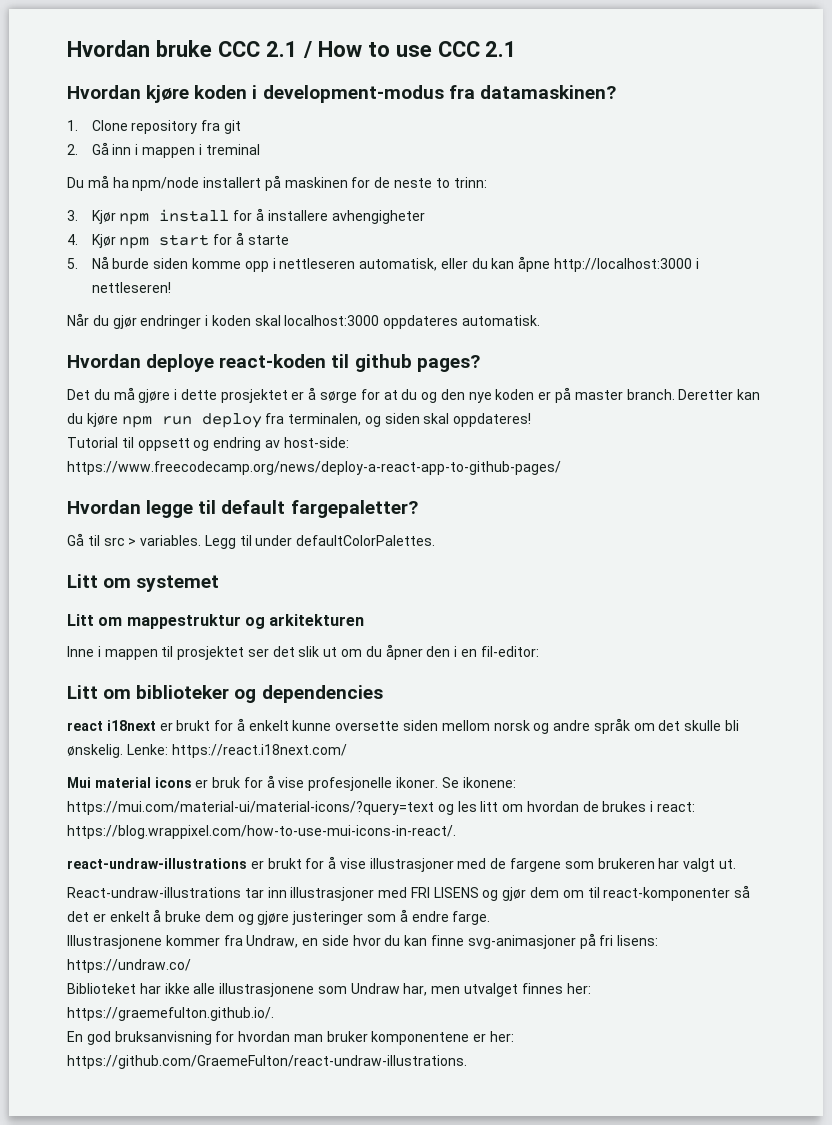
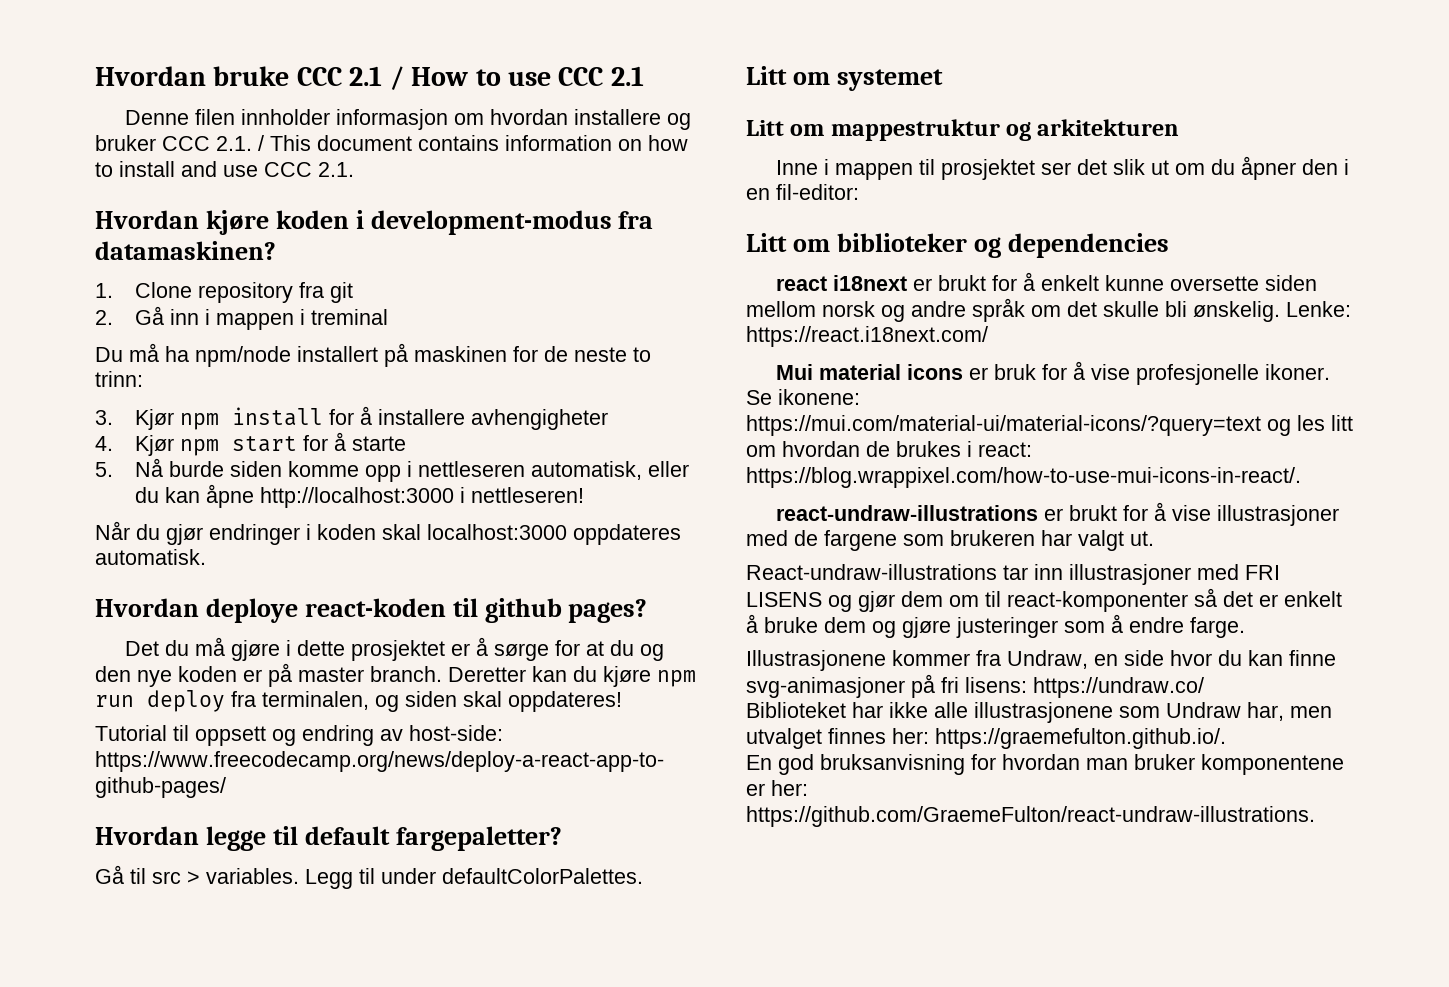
(518, 49) none -> [125,109,692,130] [95,135,688,151] [95,161,354,177] // Denne filen innholder informasjon om hvordan installere og bruker CCC 2.1. / This document contains information on how to install and use CCC 2.1.

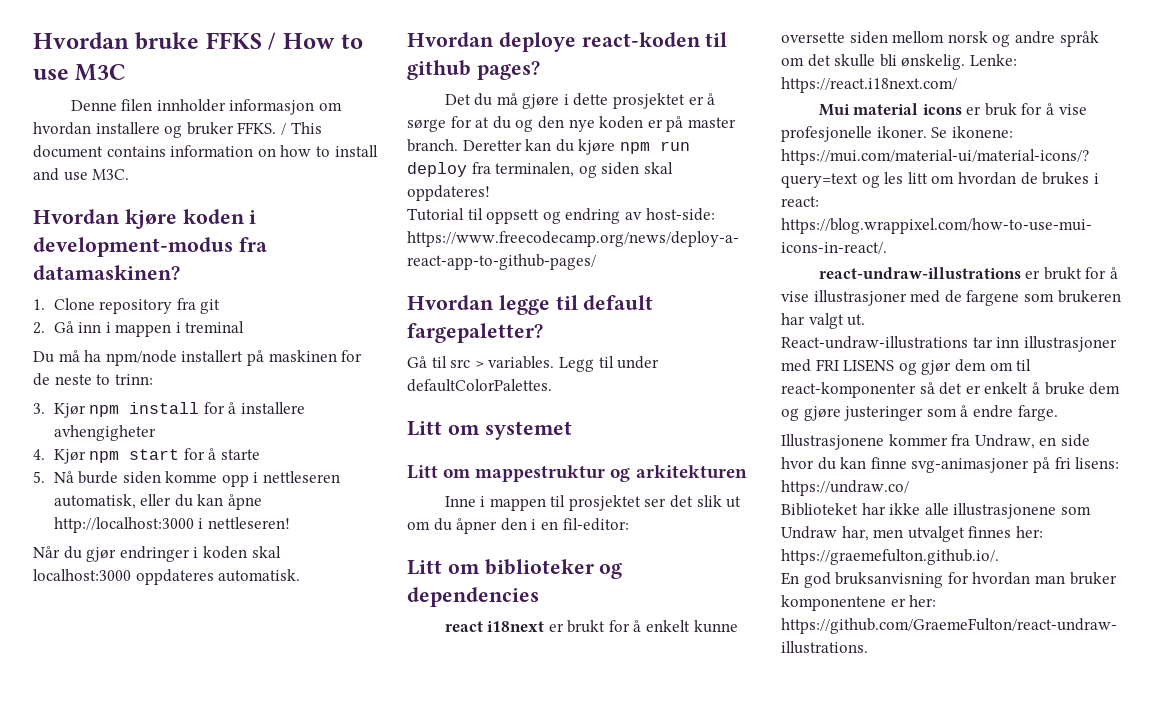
[296,66,383,86] CCC 2.1 -> [205,32,262,49] FFKS
[558,66,644,86] CCC 2.1 -> [75,64,127,81] M3C
[162,136,252,151] CCC 2.1. -> [237,122,277,134] FFKS.
[264,162,354,177] CCC 2.1. -> [92,169,130,180] M3C.

